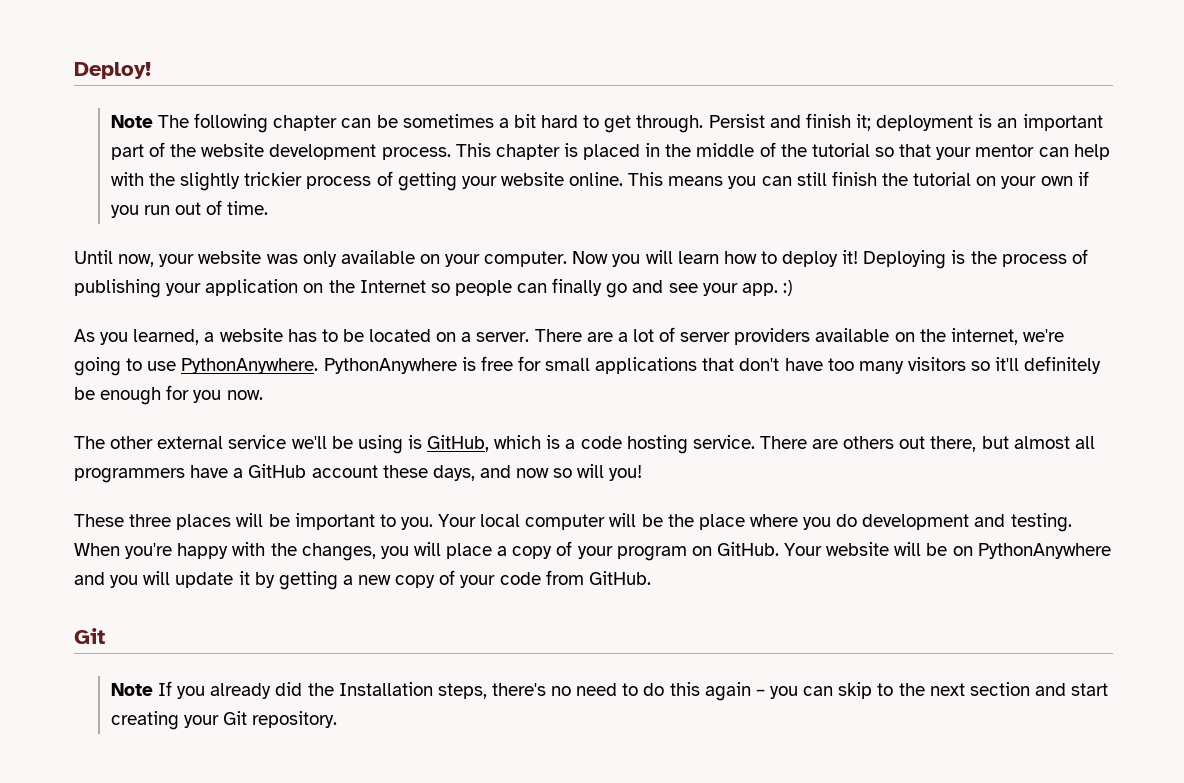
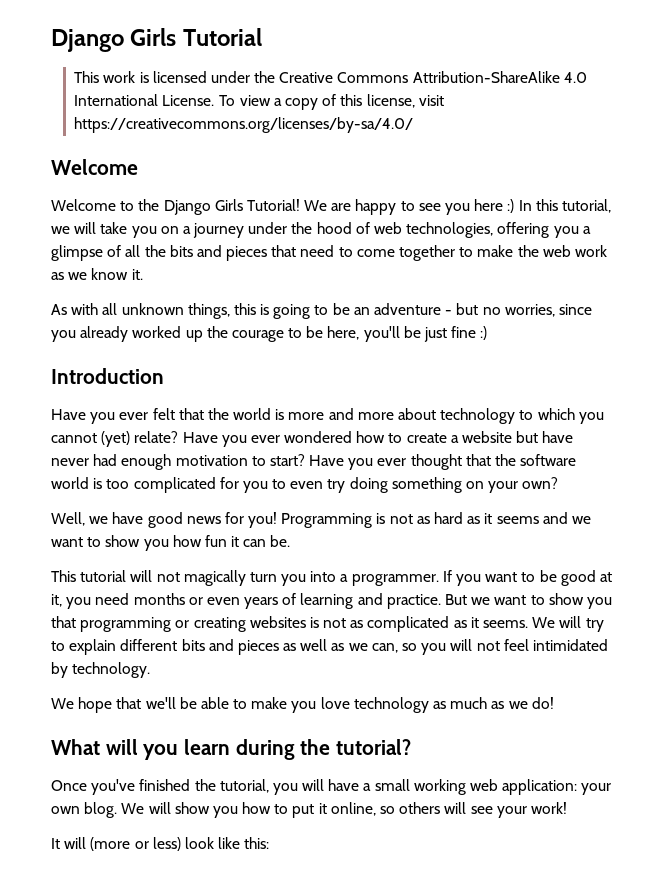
[74,62,151,79] [110,113,1103,133] [110,142,1110,160] [110,171,1089,191] [110,200,269,218] [74,249,1088,269] [74,278,793,298] [74,327,1064,345] [74,356,1102,376] [74,385,263,405] [74,435,1095,454] [74,464,643,483] [74,513,1072,532] [74,541,1111,561] [74,570,651,590] [74,628,105,644] [110,681,1109,701] [110,711,338,730] Deploy! // Note The following chapter can be sometimes a bit hard to get through. Persist and finish it; deployment is an important part of the website development process. This chapter is placed in the middle of the tutorial so that your mentor can help with the slightly trickier process of getting your website online. This means you can still finish the tutorial on your own if you run out of time. // Until now, your website was only available on your computer. Now you will learn how to deploy it! Deploying is the process of publishing your application on the Internet so people can finally go and see your app. :) // As you learned, a website has to be located on a server. There are a lot of server providers available on the internet, we're going to use PythonAnywhere. PythonAnywhere is free for small applications that don't have too many visitors so it'll definitely be enough for you now. // The other external service we'll be using is GitHub, which is a code hosting service. There are others out there, but almost all programmers have a GitHub account these days, and now so will you! // These three places will be important to you. Your local computer will be the place where you do development and testing. When you're happy with the changes, you will place a copy of your program on GitHub. Your website will be on PythonAnywhere and you will update it by getting a new copy of your code from GitHub. // Git // Note If you already did the Installation steps, there's no need to do this again – you can skip to the next section and start creating your Git repository. -> [51,28,262,52] [74,71,587,83] [74,94,444,110] [74,117,414,133] [51,159,138,175] [51,199,611,215] [51,222,591,238] [51,245,607,261] [51,268,143,280] [51,303,592,319] [51,326,488,342] [51,368,164,384] [51,408,604,424] [51,431,574,447] [51,454,577,470] [51,477,559,493] [51,512,591,528] [51,535,291,551] [51,570,612,586] [51,593,612,609] [51,616,604,632] [51,639,608,655] [51,662,151,678] [51,697,554,713] [51,739,412,760] [51,779,612,795] [51,802,567,818] [51,837,270,851] Django Girls Tutorial // This work is licensed under the Creative Commons Attribution-ShareAlike 4.0 International License. To view a copy of this license, visit https://creativecommons.org/licenses/by-sa/4.0/ // Welcome // Welcome to the Django Girls Tutorial! We are happy to see you here :) In this tutorial, we will take you on a journey under the hood of web technologies, offering you a glimpse of all the bits and pieces that need to come together to make the web work as we know it. // As with all unknown things, this is going to be an adventure - but no worries, since you already worked up the courage to be here, you'll be just fine :) // Introduction // Have you ever felt that the world is more and more about technology to which you cannot (yet) relate? Have you ever wondered how to create a website but have never had enough motivation to start? Have you ever thought that the software world is too complicated for you to even try doing something on your own? // Well, we have good news for you! Programming is not as hard as it seems and we want to show you how fun it can be. // This tutorial will not magically turn you into a programmer. If you want to be good at it, you need months or even years of learning and practice. But we want to show you that programming or creating websites is not as complicated as it seems. We will try to explain different bits and pieces as well as we can, so you will not feel intimidated by technology. // We hope that we'll be able to make you love technology as much as we do! // What will you learn during the tutorial? // Once you've finished the tutorial, you will have a small working web application: your own blog. We will show you how to put it online, so others will see your work! // It will (more or less) look like this:

